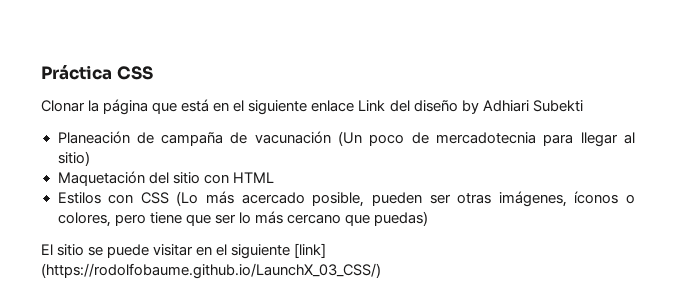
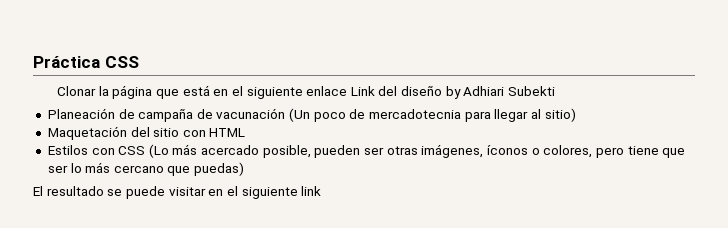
[57,244,85,256] sitio -> [46,186,104,196] resultado
[294,243,327,258] [41,263,381,279] [link] (https://rodolfobaume.github.io/LaunchX_03_CSS/) -> [301,186,322,196] link

